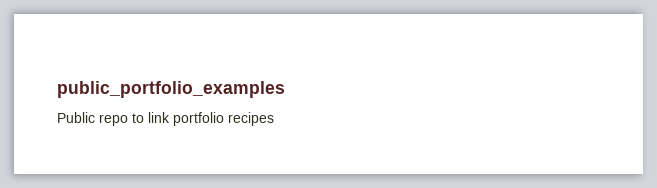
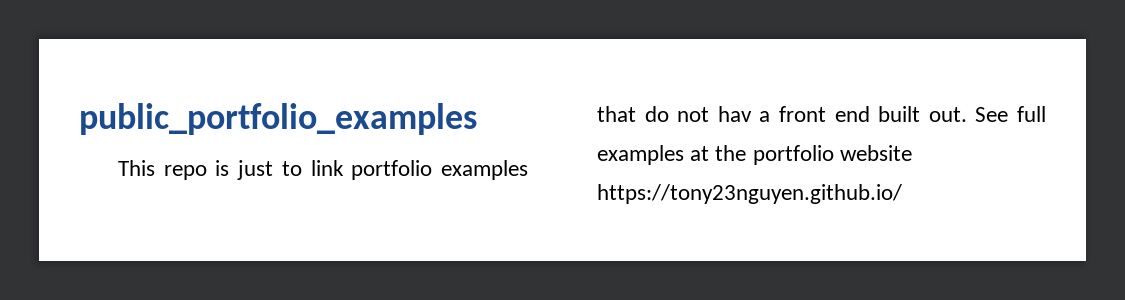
[57,112,274,126] Public repo to link portfolio recipes -> [117,160,528,180] [597,106,1046,122] [597,145,912,165] [597,184,902,204] This repo is just to link portfolio examples that do not hav a front end built out. See full examples at the portfolio website https://tony23nguyen.github.io/

